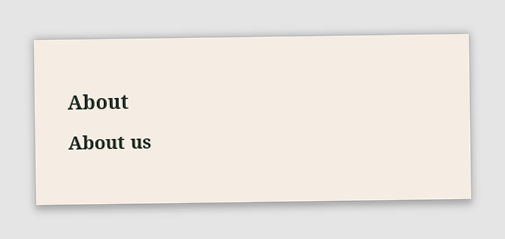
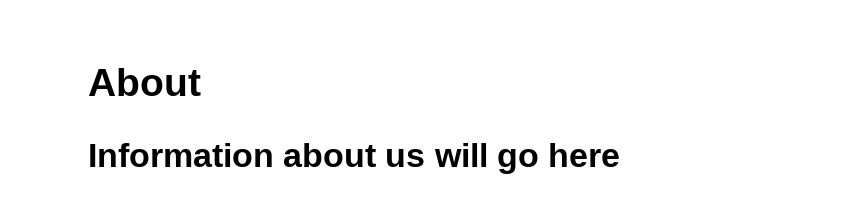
[68,134,152,150] About us -> [88,143,620,174] Information about us will go here

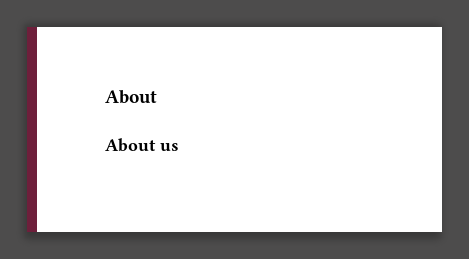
[88,143,620,174] Information about us will go here -> [105,138,179,152] About us

